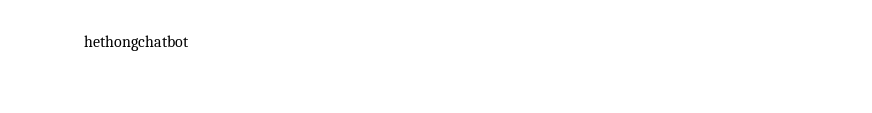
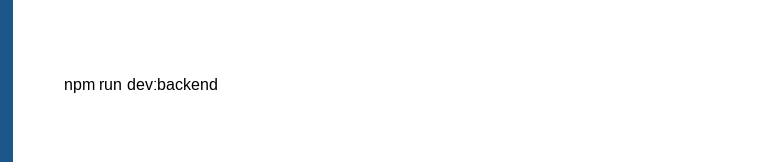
[84,35,189,51] hethongchatbot -> [64,78,218,93] npm run dev:backend

